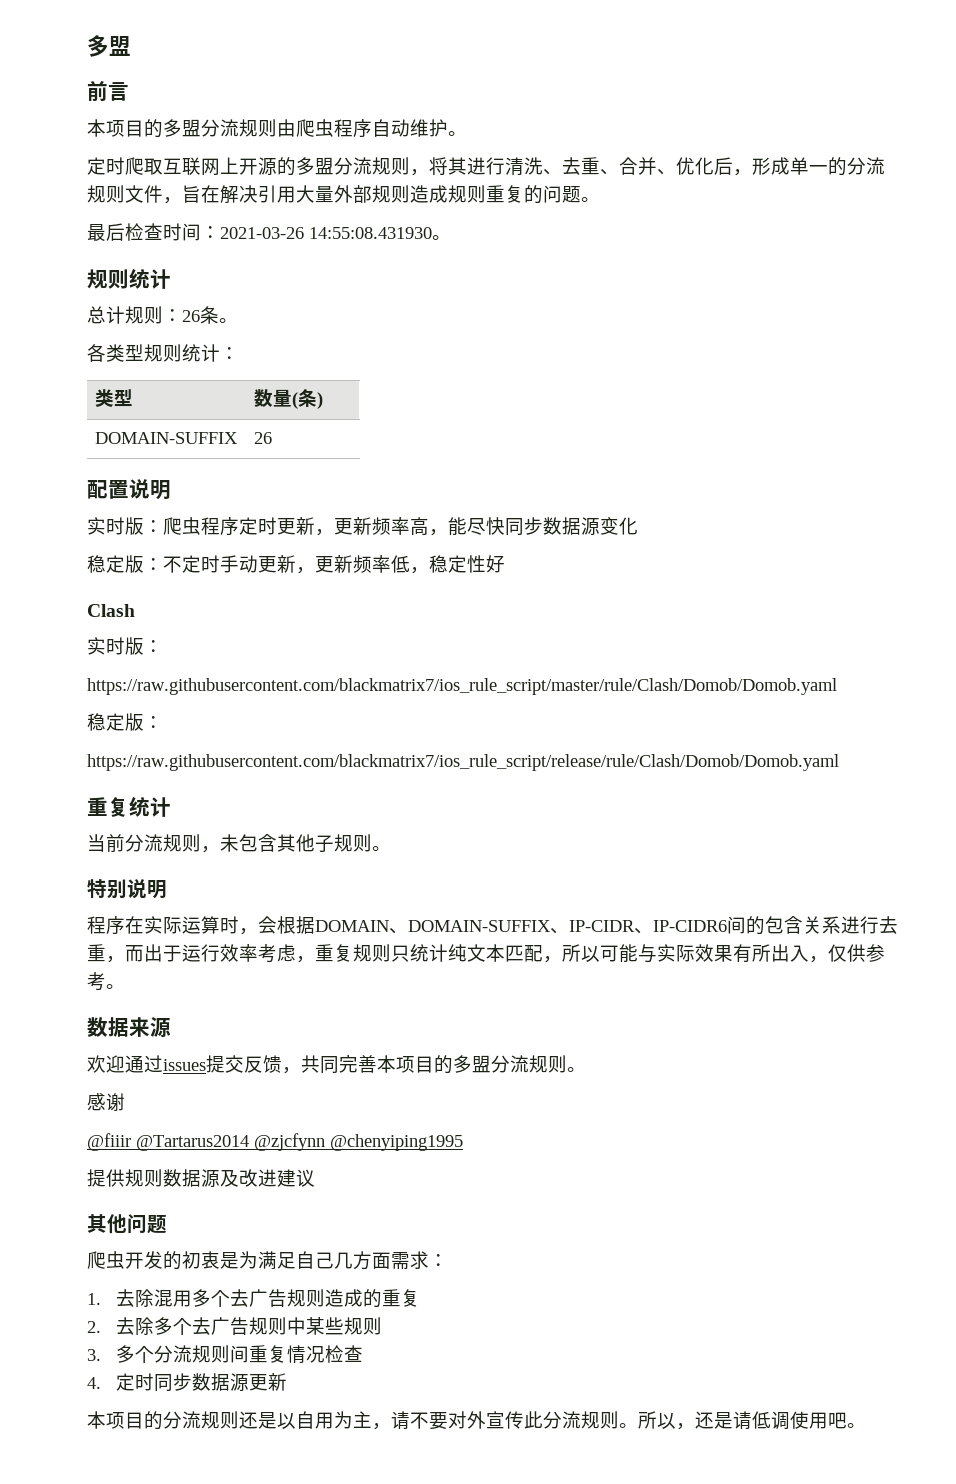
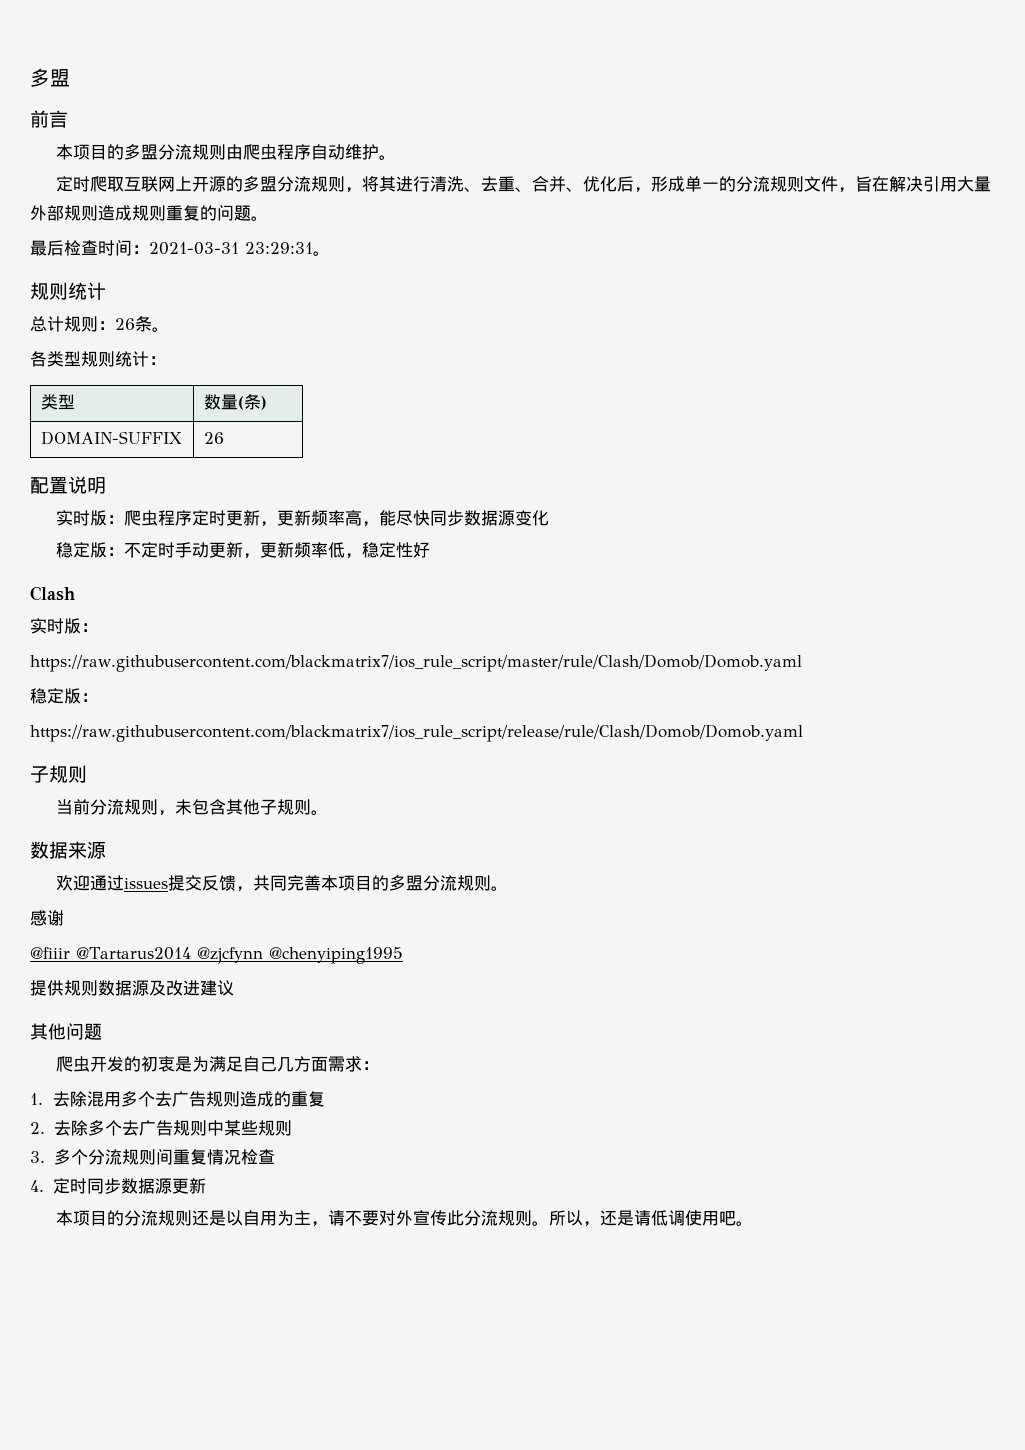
[220,227,432,239] 2021-03-26 14:55:08.431930 -> [149,242,313,255] 2021-03-31 23:29:31
[87,796,171,817] 重复统计 -> [30,765,87,783] 子规则
[87,879,167,899] [87,916,898,935] [87,944,885,963] [87,972,125,991] // 特别说明 // 程序在实际运算时，会根据DOMAIN、DOMAIN-SUFFIX、IP-CIDR、IP-CIDR6间的包含关系进行去重，而出于运行效率考虑，重复规则只统计纯文本匹配，所以可能与实际效果有所出入，仅供参考。 -> (328, 812) none

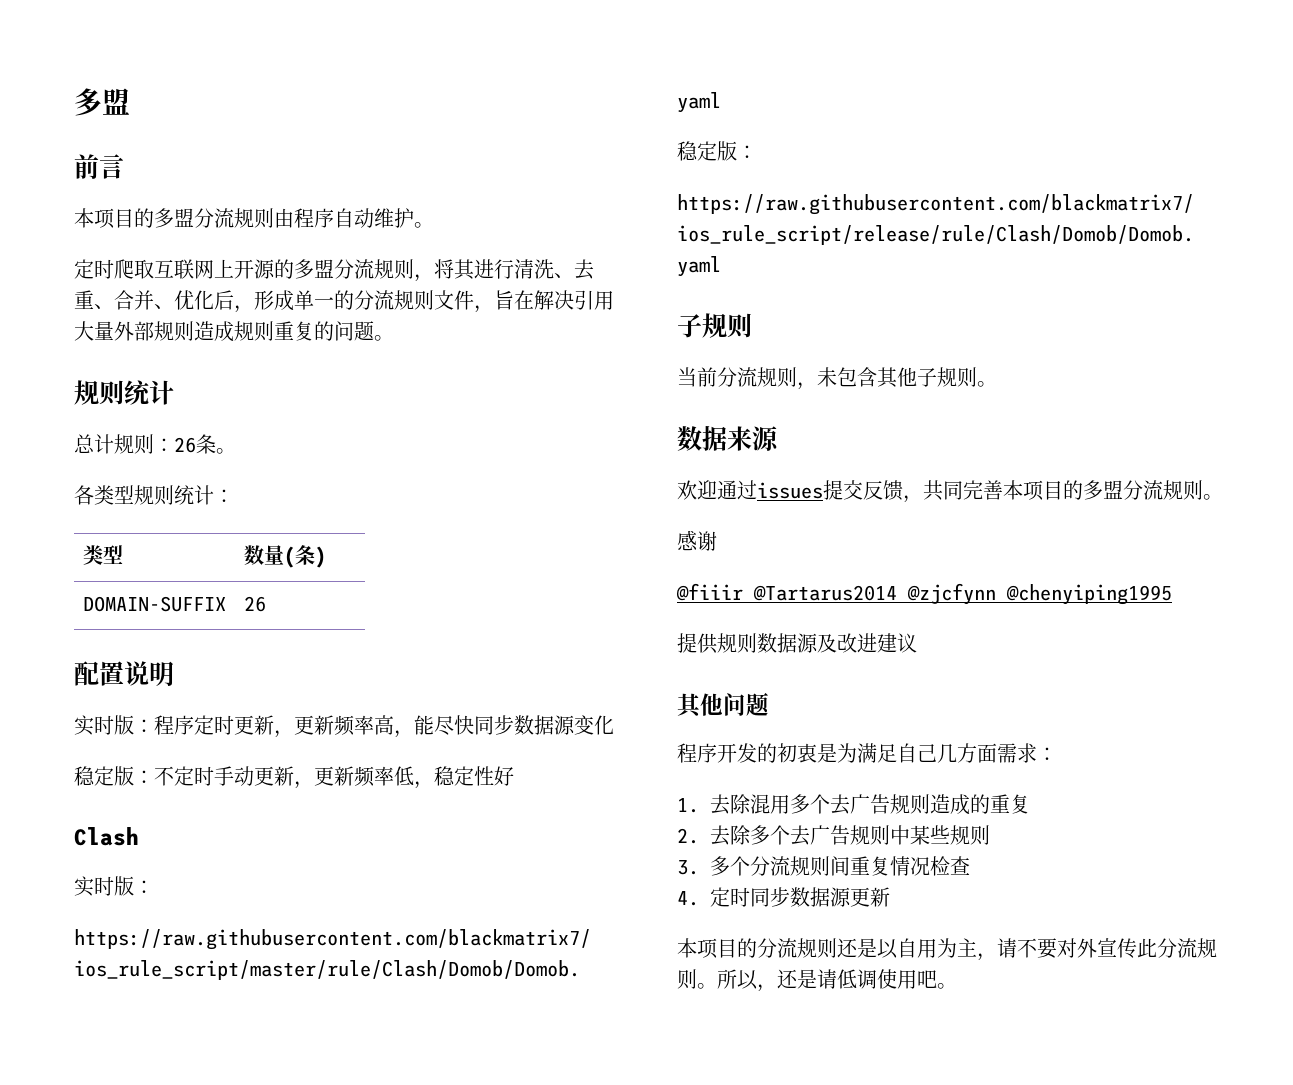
[242,144,277,160] 爬虫 -> (294, 218) none
[30,240,330,256] // 最后检查时间：2021-03-31 23:29:31。 -> (394, 338) none
[123,510,158,526] 爬虫 -> (154, 726) none
[55,1056,90,1072] 爬虫 -> [677,743,717,763] 程序

